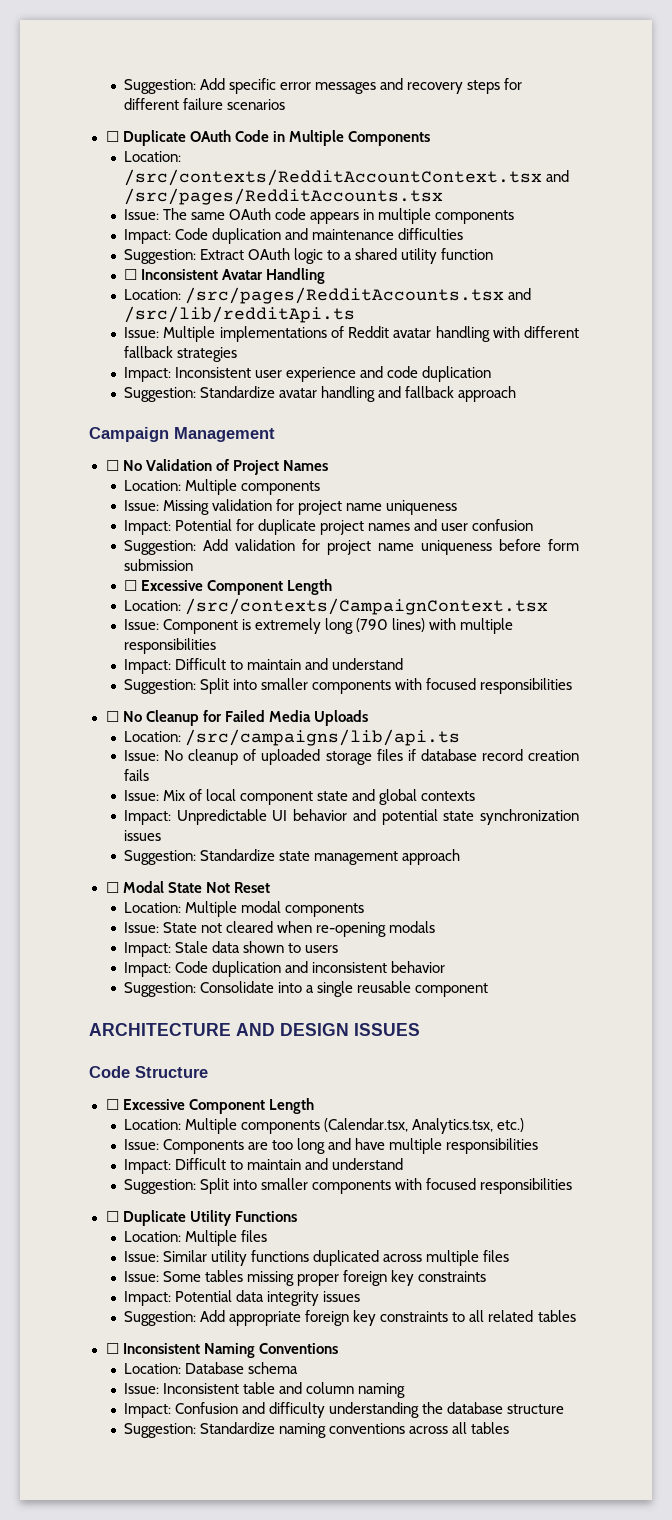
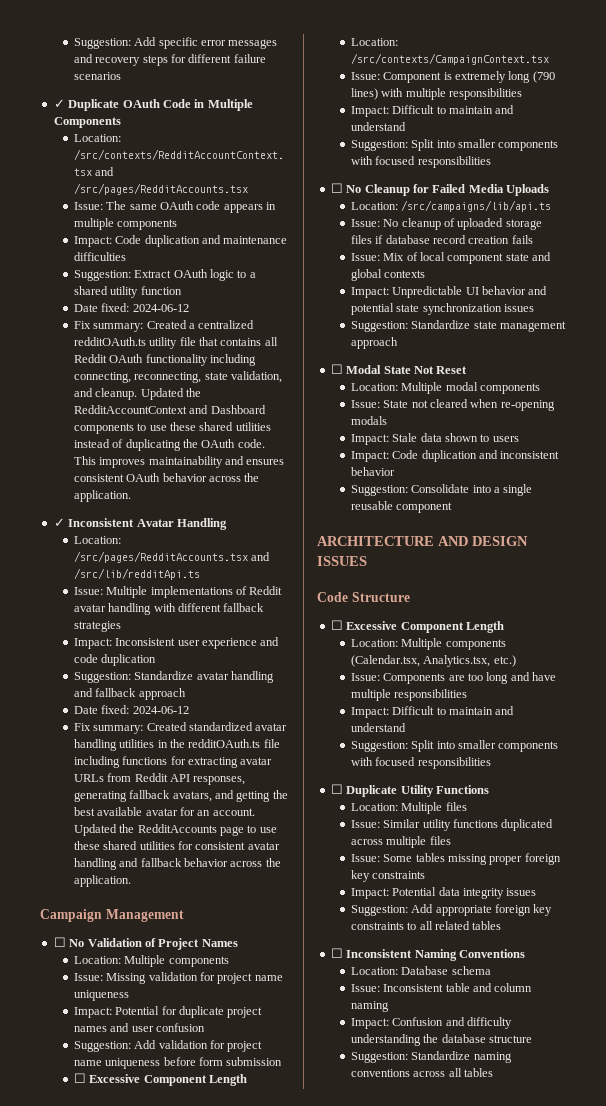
[105,131,119,142] ☐ -> [53,99,65,108] ✓
[124,269,138,280] ☐ -> [73,303,189,312] [73,320,255,332] [73,337,278,349] [73,354,256,366] [73,371,282,383] [73,388,201,400] [73,405,266,414] [73,422,271,434] [73,439,265,451] [73,456,285,468] [73,473,260,482] [73,490,131,502] [53,518,65,527] Date fixed: 2024-06-12 // Fix summary: Created a centralized redditOAuth.ts utility file that contains all Reddit OAuth functionality including connecting, reconnecting, state validation, and cleanup. Updated the RedditAccountContext and Dashboard components to use these shared utilities instead of duplicating the OAuth code. This improves maintainability and ensures consistent OAuth behavior across the application. // ✓
(517, 394) none -> [73,705,189,714] [73,722,288,734] [73,739,280,751] [73,756,273,768] [73,773,246,785] [73,790,288,802] [73,807,255,816] [73,824,277,836] [73,841,280,850] [73,858,281,870] [73,875,131,887] // Date fixed: 2024-06-12 // Fix summary: Created standardized avatar handling utilities in the redditOAuth.ts file including functions for extracting avatar URLs from Reddit API responses, generating fallback avatars, and getting the best available avatar for an account. Updated the RedditAccounts page to use these shared utilities for consistent avatar handling and fallback behavior across the application.

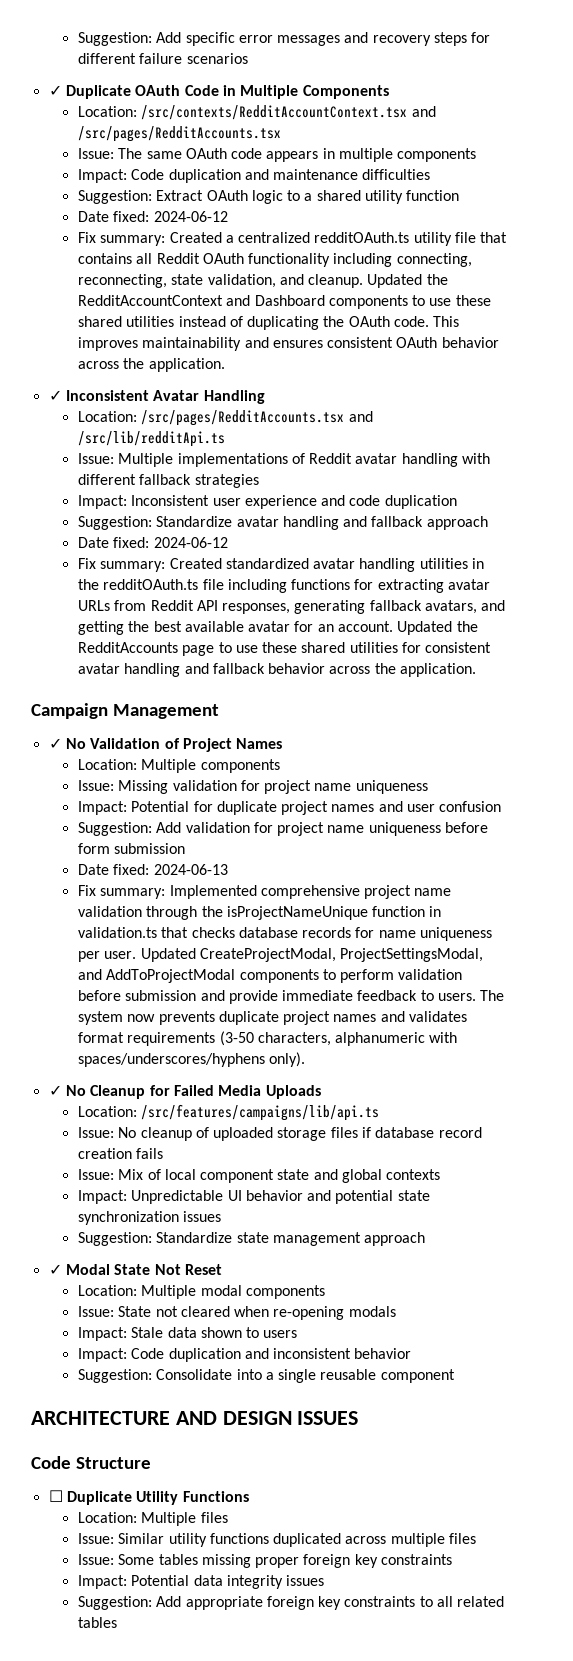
[53,937,66,947] ☐ -> [48,738,62,749] ✓
[73,1073,247,1086] [350,38,398,46] [350,53,549,65] [350,71,555,83] [350,88,522,100] [350,105,515,117] [350,122,406,131] [350,139,559,151] [350,156,491,168] [330,183,343,193] ☐ Excessive Component Length // Location: /src/contexts/CampaignContext.tsx // Issue: Component is extremely long (790 lines) with multiple responsibilities // Impact: Difficult to maintain and understand // Suggestion: Split into smaller components with focused responsibilities // ☐ -> [77,864,228,875] [77,885,452,899] [77,906,442,920] [77,927,493,941] [77,948,484,962] [77,969,463,983] [77,990,505,1004] [77,1011,468,1025] [77,1031,458,1046] [77,1052,306,1067] [48,1085,62,1096] Date fixed: 2024-06-13 // Fix summary: Implemented comprehensive project name validation through the isProjectNameUnique function in validation.ts that checks database records for name uniqueness per user. Updated CreateProjectModal, ProjectSettingsModal, and AddToProjectModal components to perform validation before submission and provide immediate feedback to users. The system now prevents duplicate project names and validates format requirements (3-50 characters, alphanumeric with spaces/underscores/hyphens only). // ✓
[401,200,552,212] /src/campaigns/lib/api.ts -> [141,1104,380,1121] /src/features/campaigns/lib/api.ts
[330,364,343,374] ☐ -> [48,1264,62,1275] ✓
[330,620,504,633] [350,638,506,650] [350,655,516,667] [350,672,557,684] [350,689,468,701] [350,706,515,718] [350,723,406,732] [350,740,559,752] [350,757,491,769] // ☐ Excessive Component Length // Location: Multiple components (Calendar.tsx, Analytics.tsx, etc.) // Issue: Components are too long and have multiple responsibilities // Impact: Difficult to maintain and understand // Suggestion: Split into smaller components with focused responsibilities -> (151, 1463) none
[330,948,525,961] [350,966,491,975] [350,983,533,992] [350,1001,389,1012] [350,1017,512,1029] [350,1034,532,1046] [350,1051,512,1063] [350,1068,493,1077] // ☐ Inconsistent Naming Conventions // Location: Database schema // Issue: Inconsistent table and column naming // Impact: Confusion and difficulty understanding the database structure // Suggestion: Standardize naming conventions across all tables -> (117, 1622) none

